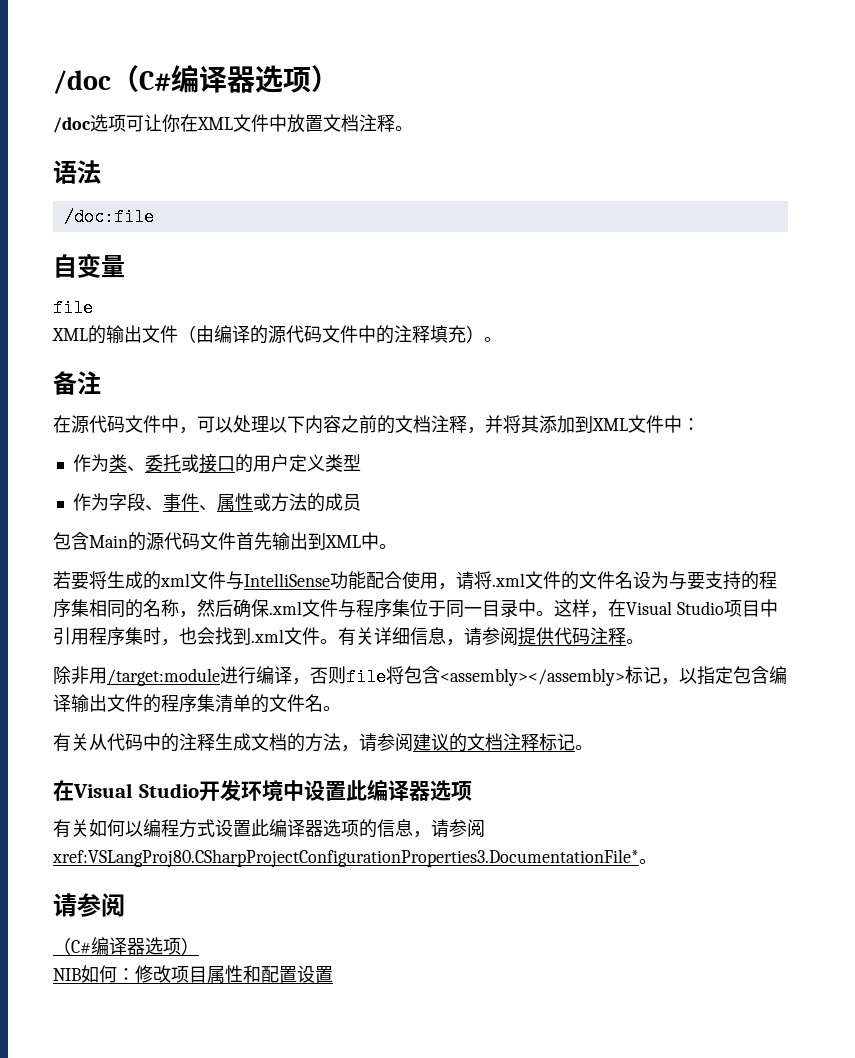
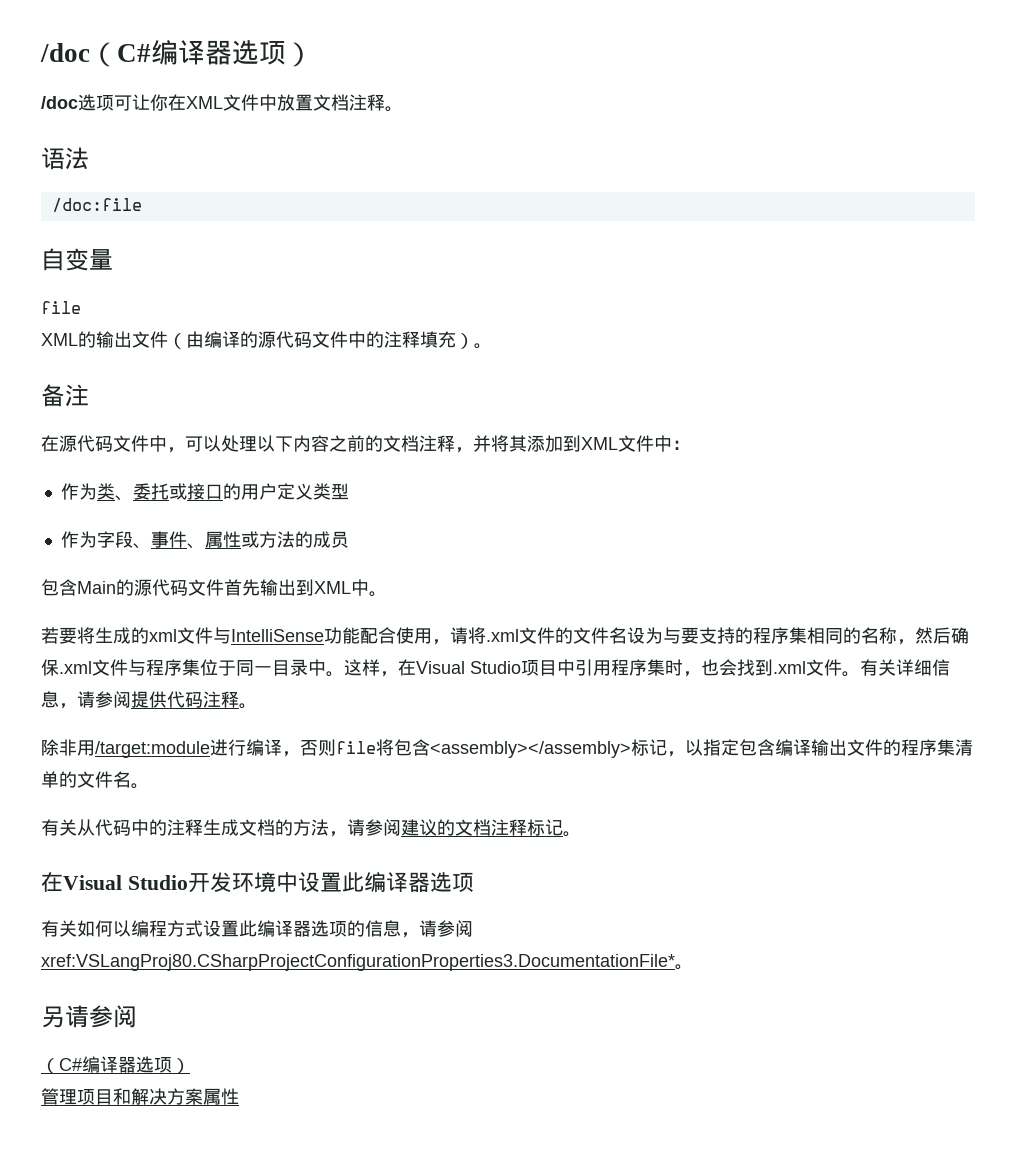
(657, 861) none -> [41,1006,65,1028] 另
[53,965,333,983] NIB如何：修改项目属性和配置设置 -> [41,1088,239,1105] 管理项目和解决方案属性

